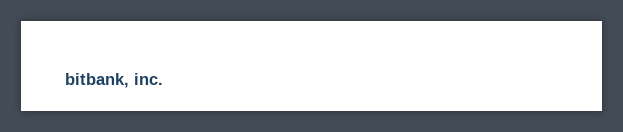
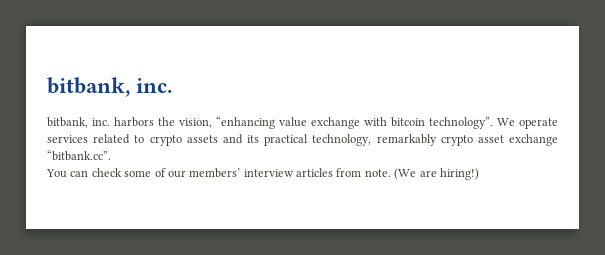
[65,73,163,88] bitbank, inc. -> [47,77,173,97] [47,116,558,129] [47,134,558,146] [47,150,111,161] [46,168,479,180] bitbank, inc. // bitbank, inc. harbors the vision, “enhancing value exchange with bitcoin technology”. We operate services related to crypto assets and its practical technology, remarkably crypto asset exchange “bitbank.cc”. // You can check some of our members’ interview articles from note. (We are hiring!)

